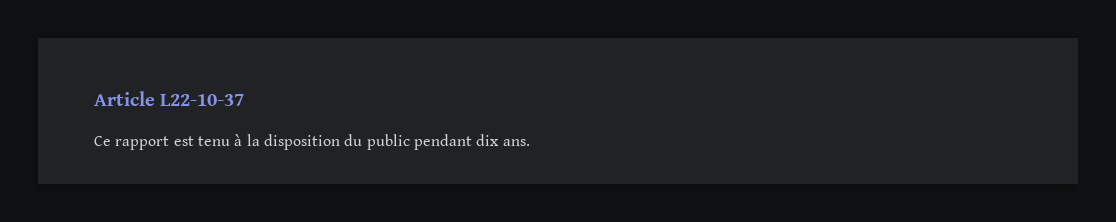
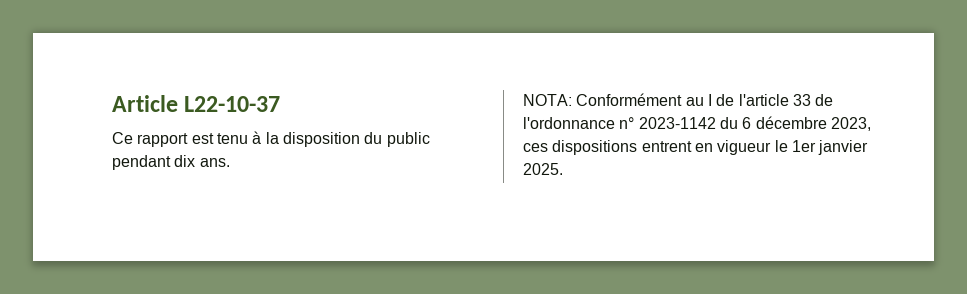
(530, 142) none -> [523,93,834,106] [523,116,871,131] [523,140,869,155] [523,163,563,175] // NOTA: Conformément au I de l'article 33 de l'ordonnance n° 2023-1142 du 6 décembre 2023, ces dispositions entrent en vigueur le 1er janvier 2025.

